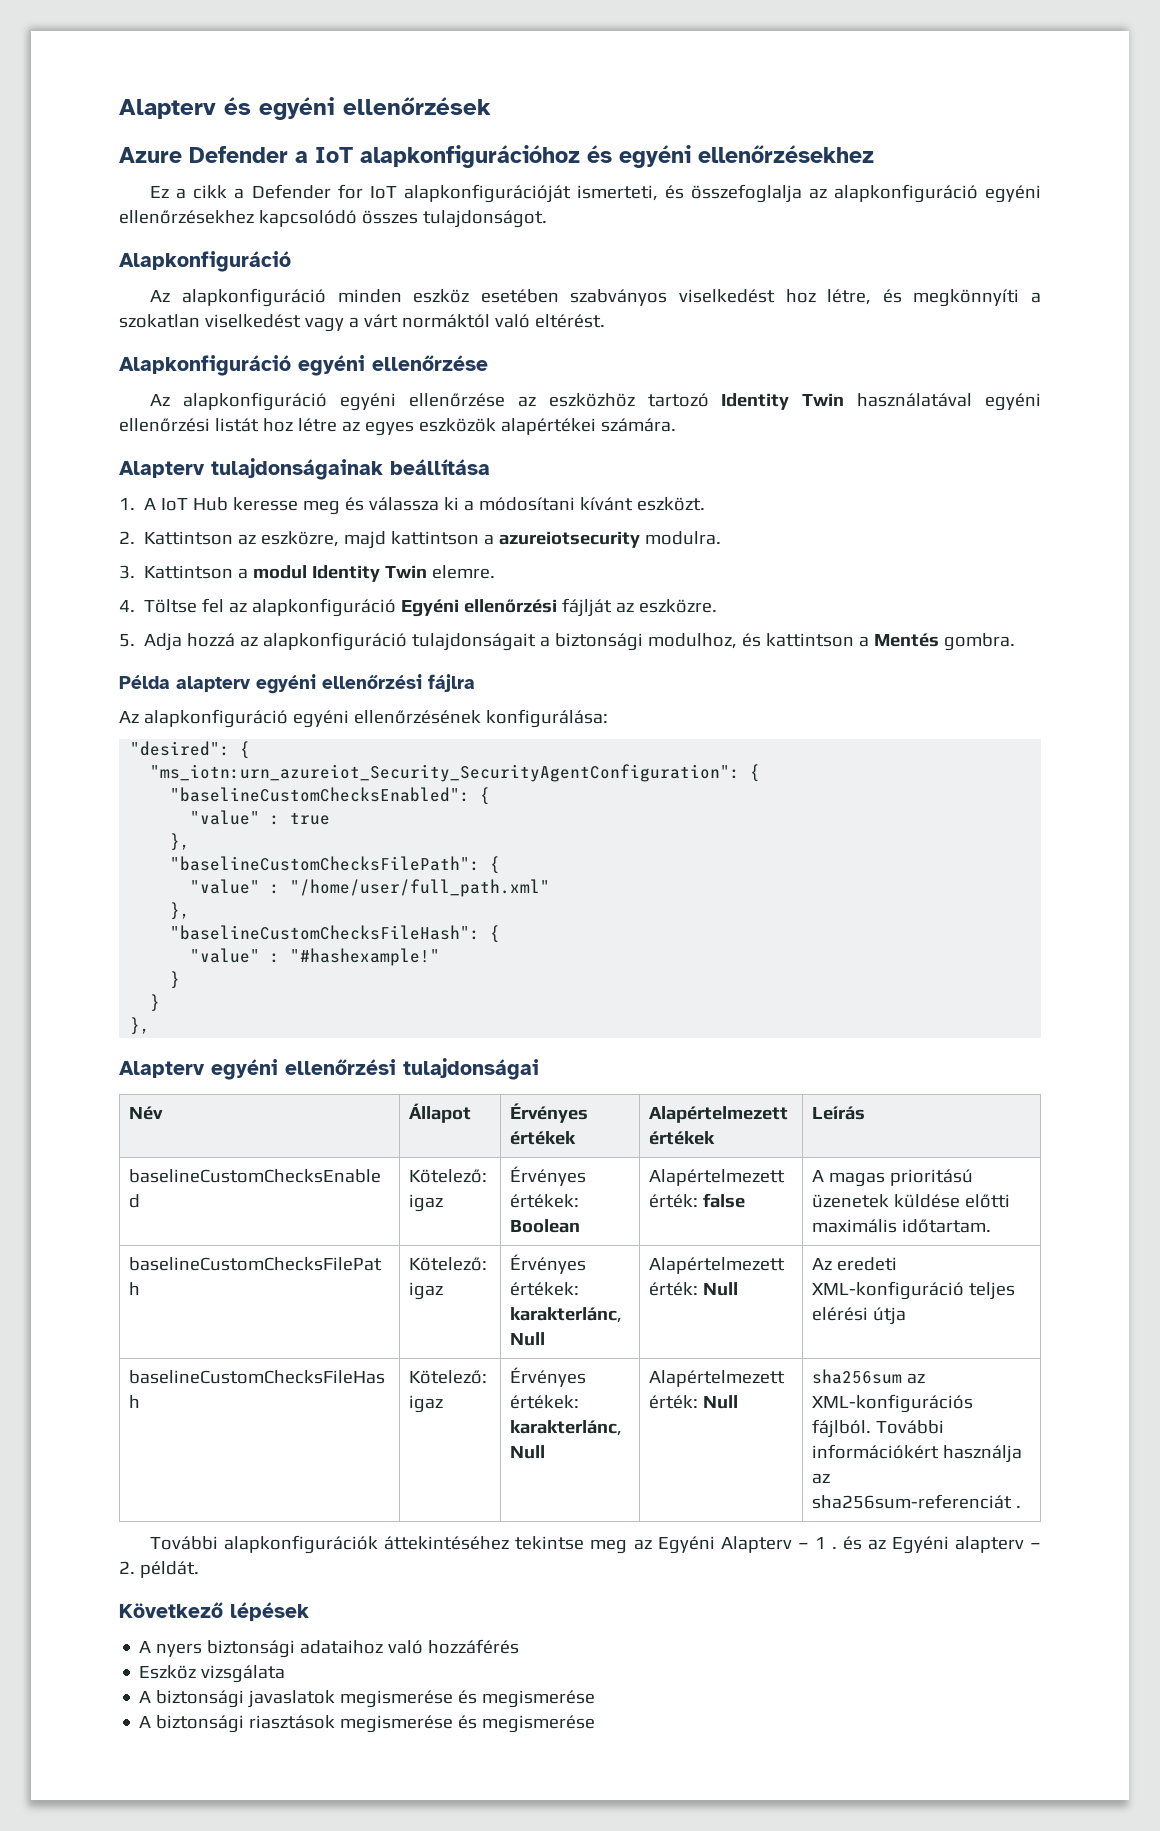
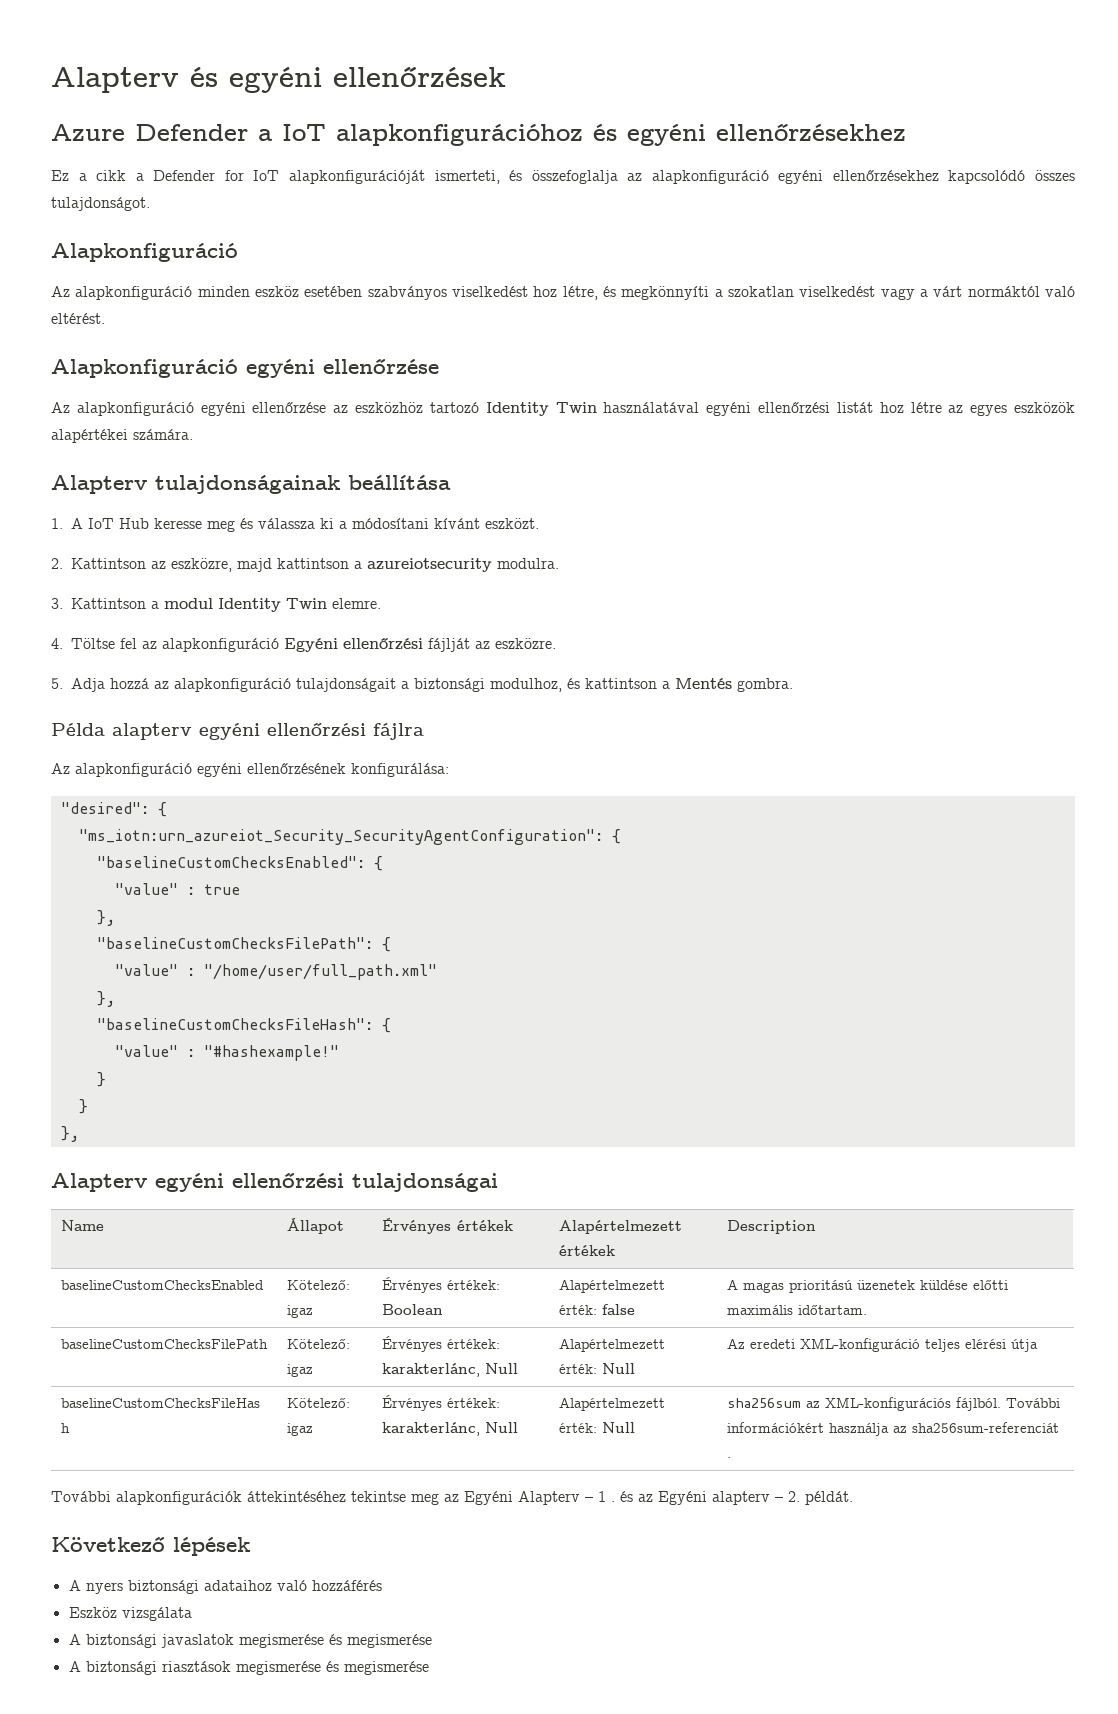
[129,1106,164,1120] Név -> [61,1220,105,1231] Name
[812,1106,866,1120] Leírás -> [727,1220,817,1234] Description

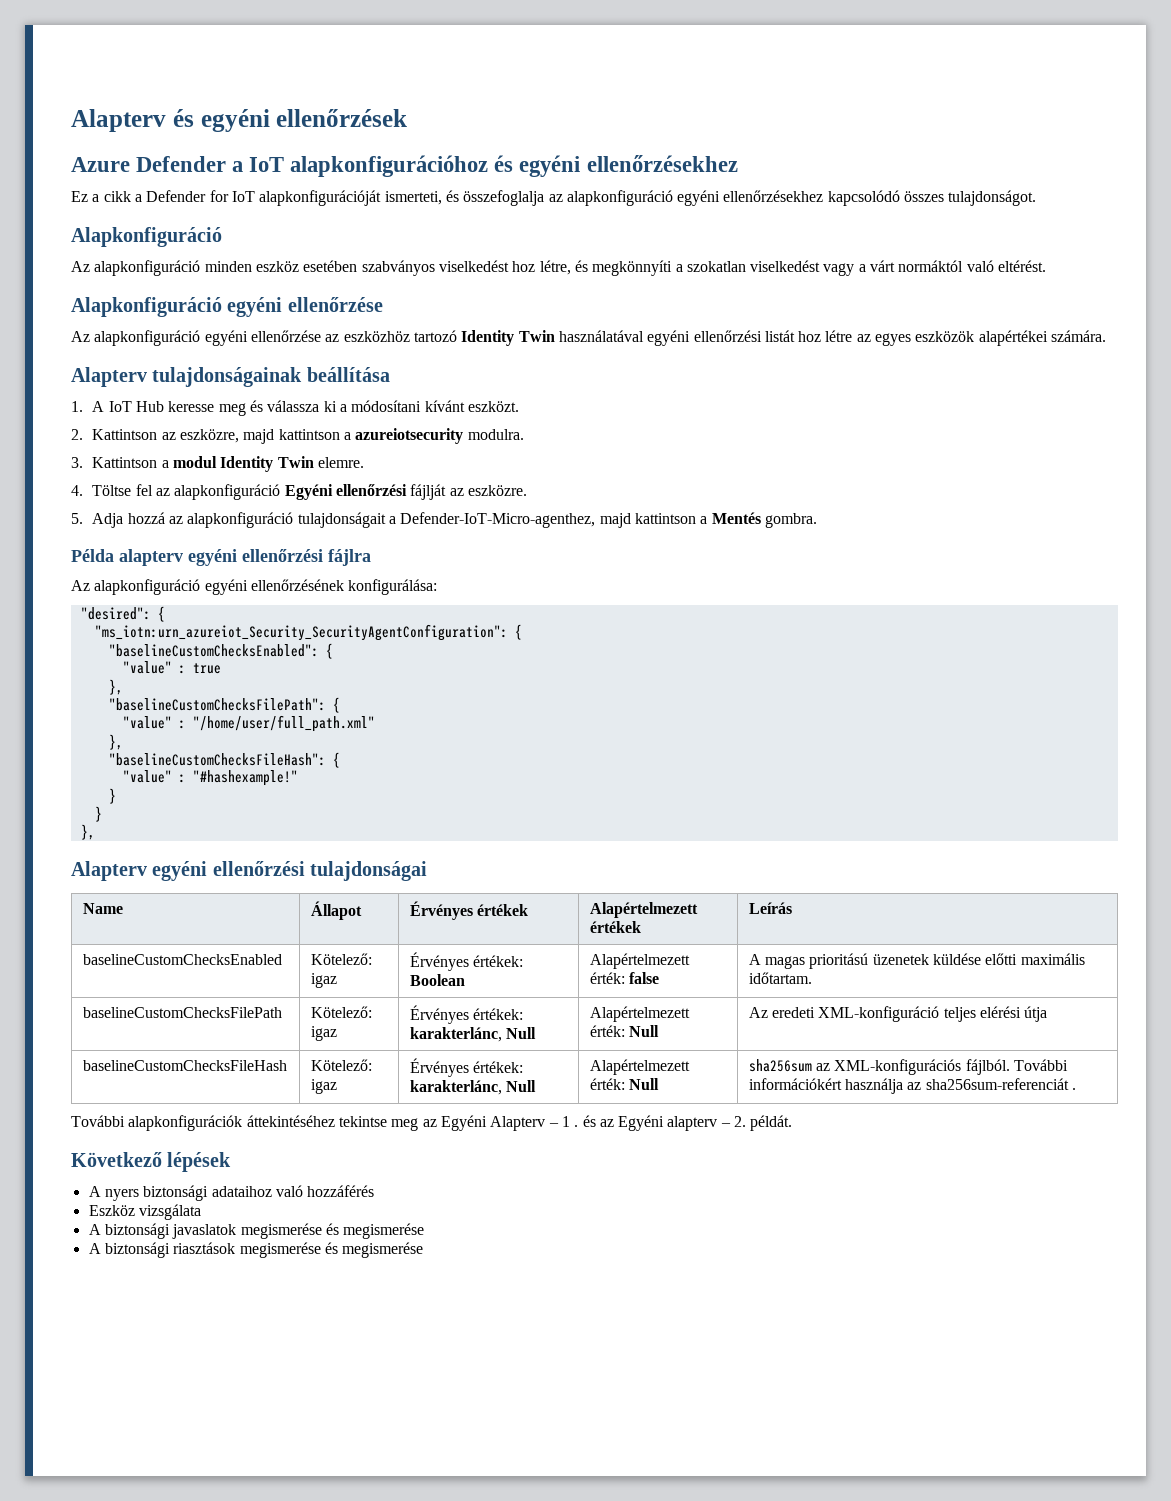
[414,678,580,692] biztonsági modulhoz, és -> [400,512,631,528] Defender-IoT-Micro-agenthez, majd
[727,1220,817,1234] Description -> [748,902,792,914] Leírás

